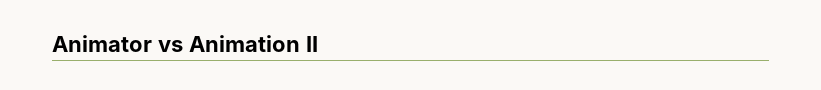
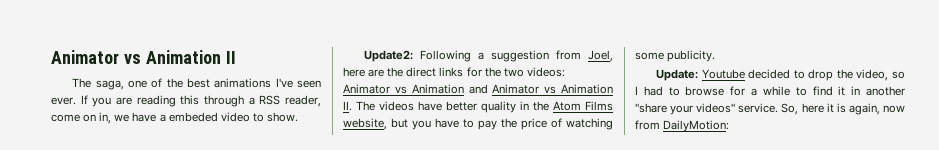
(318, 44) none -> [72,78,322,90] [51,95,321,107] [51,112,298,124] [364,50,613,62] [343,67,565,77] [343,84,613,94] [343,101,613,113] [343,118,613,130] [635,50,716,62] [656,69,905,81] [635,86,905,96] [635,103,905,115] [635,120,730,132] // The saga, one of the best animations I've seen ever. If you are reading this through a RSS reader, come on in, we have a embeded video to show. // Update2: Following a suggestion from Joel, here are the direct links for the two videos: Animator vs Animation and Animator vs Animation II. The videos have better quality in the Atom Films website, but you have to pay the price of watching some publicity. // Update: Youtube decided to drop the video, so I had to browse for a while to find it in another "share your videos" service. So, here it is again, now from DailyMotion:

